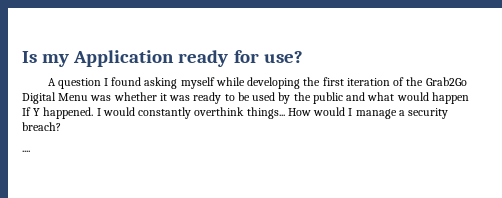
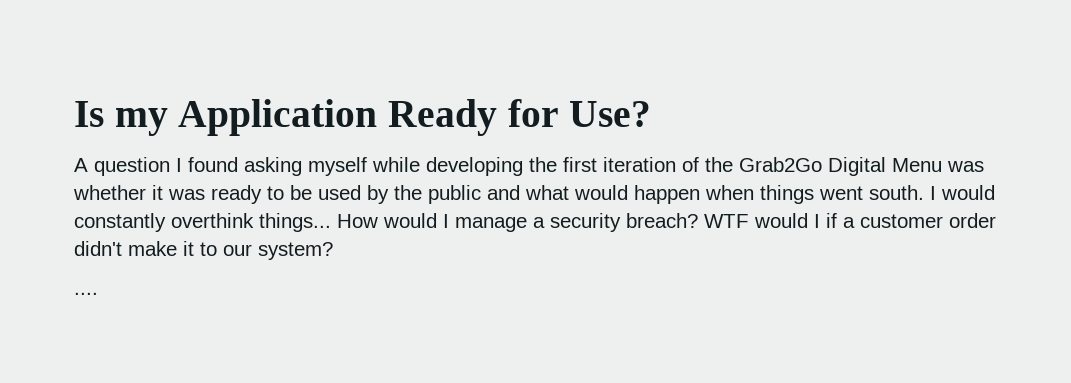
[178,50,303,67] ready for use? -> [387,99,652,136] Ready for Use?
[22,107,94,119] If Y happened. -> [705,185,924,204] when things went south.
(61, 126) none -> [704,213,996,228] [74,241,333,260] WTF would I if a customer order didn't make it to our system?

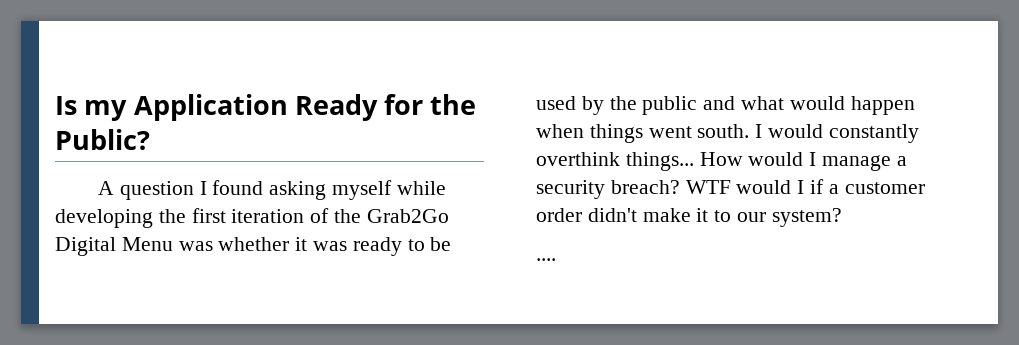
[569,101,652,127] Use? -> [430,94,477,115] [55,129,150,150] the Public?

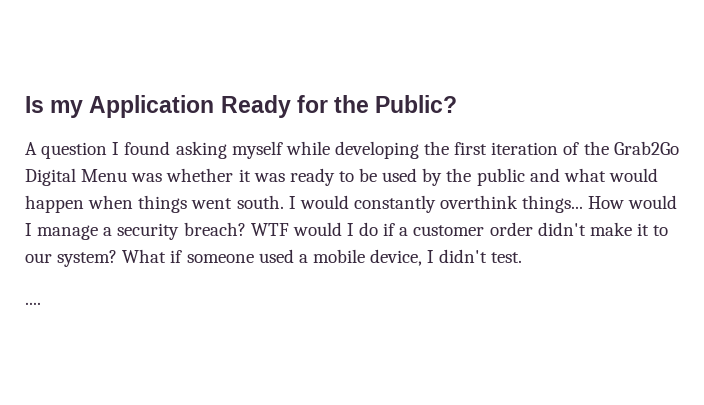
(805, 187) none -> [359,222,379,236] do
(842, 217) none -> [122,249,523,266] What if someone used a mobile device, I didn't test.

